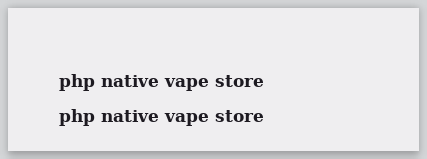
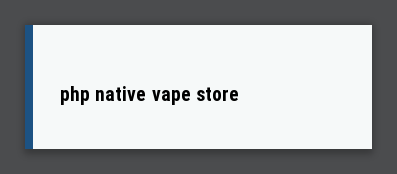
[59,74,264,91] [59,109,264,126] php native vape store // php native vape store -> [60,86,239,105] php native vape store

